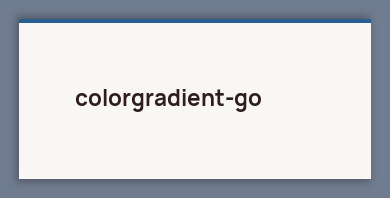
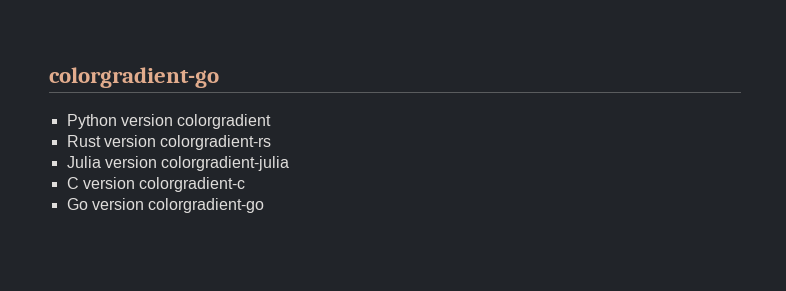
[75,89,262,112] colorgradient-go -> [49,67,219,88] [66,114,272,129] [66,135,272,150] [66,156,290,171] [66,177,246,192] [66,198,265,213] colorgradient-go // Python version colorgradient // Rust version colorgradient-rs // Julia version colorgradient-julia // C version colorgradient-c // Go version colorgradient-go

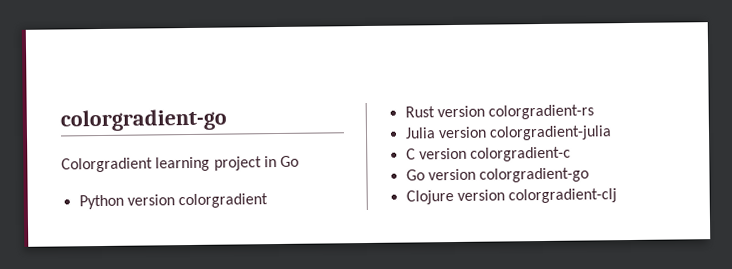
[49,67,219,88] colorgradient-go -> [60,108,227,132] [61,155,300,173] colorgradient-go // Colorgradient learning project in Go
(265, 205) none -> [405,188,618,205] // Clojure version colorgradient-clj

